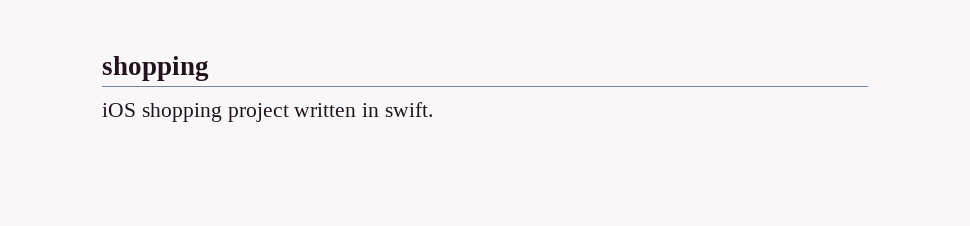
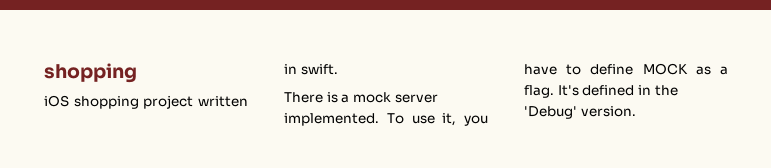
(434, 109) none -> [284,92,438,103] [284,113,488,126] [524,63,728,75] [524,85,678,98] [524,106,636,119] // There is a mock server implemented. To use it, you have to define MOCK as a flag. It's defined in the 'Debug' version.

